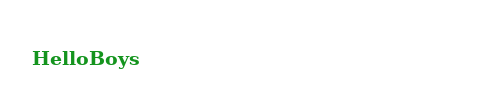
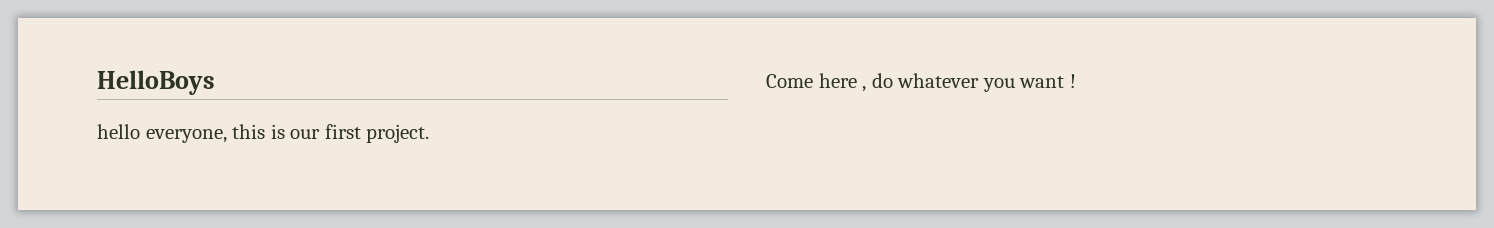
(140, 60) none -> [97,124,430,143] [766,73,1076,92] // hello everyone, this is our first project. // Come here , do whatever you want !

